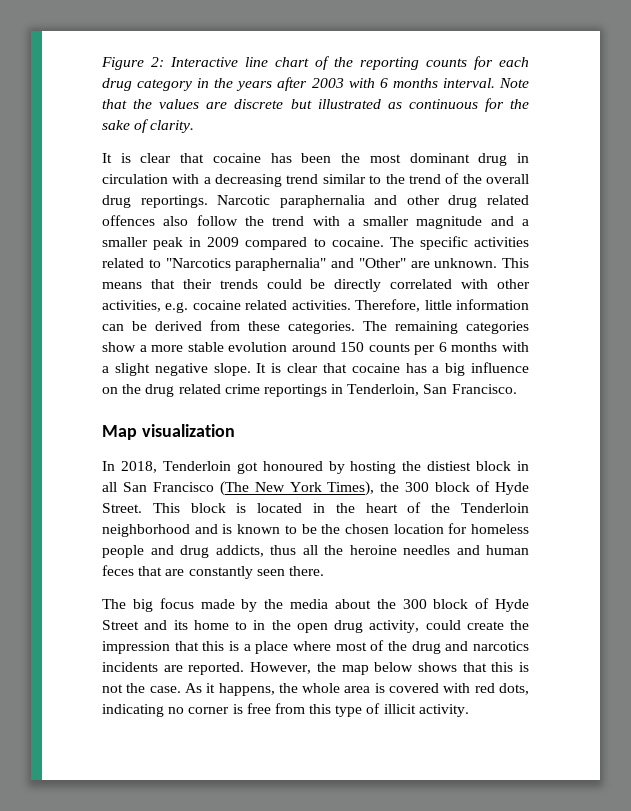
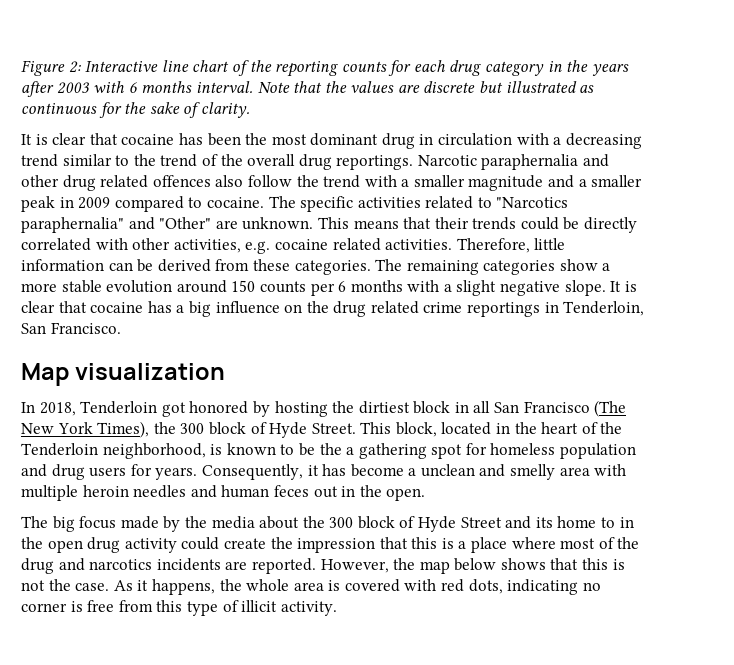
[262,461,323,471] honoured -> [189,401,249,414] honored
[427,461,472,471] distiest -> [358,401,410,414] dirtiest
[190,503,247,513] block is -> [395,422,437,437] block,
[102,524,218,537] neighborhood and -> [102,443,206,459] neighborhood,
[344,524,444,534] chosen location -> [346,443,463,459] a gathering spot
[102,545,144,558] people -> [560,443,637,459] population
[215,545,529,557] [102,565,324,579] addicts, thus all the heroine needles and human feces that are constantly seen there. -> [89,464,627,480] [21,485,426,501] users for years. Consequently, it has become a unclean and smelly area with multiple heroin needles and human feces out in the open.
[369,620,420,633] activity, -> [124,538,177,553] activity

